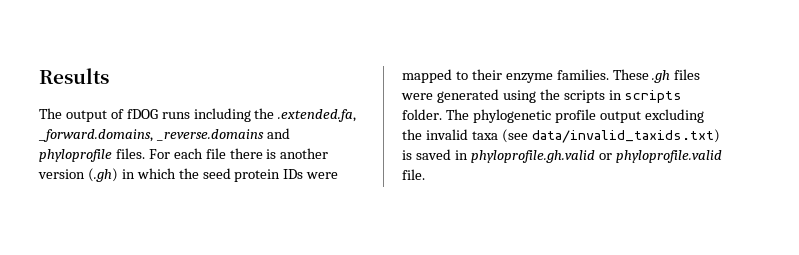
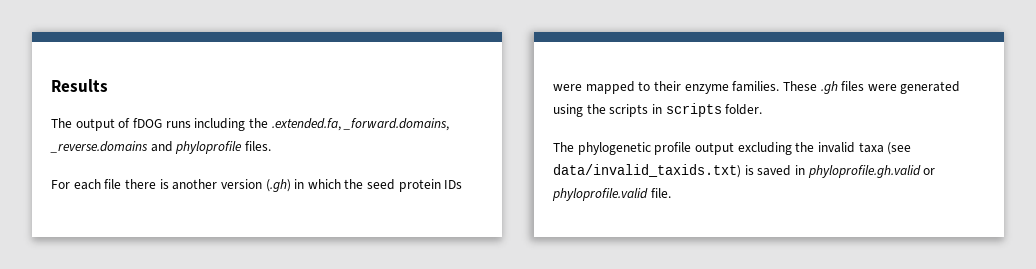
(145, 153) none -> (271, 146) //
(442, 114) none -> (763, 109) //

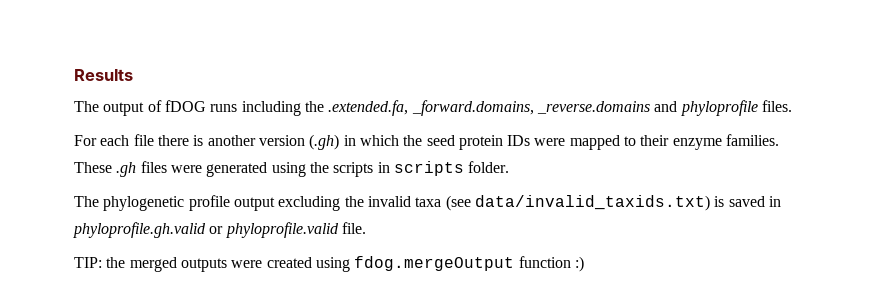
(671, 193) none -> [74,256,584,272] // TIP: the merged outputs were created using fdog.mergeOutput function :)

